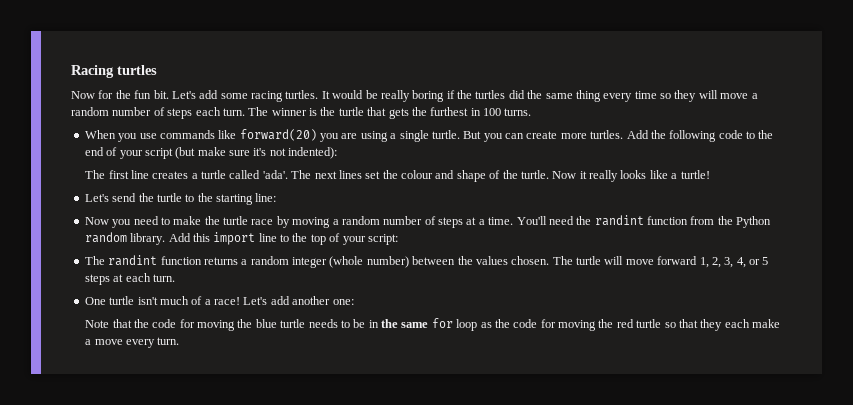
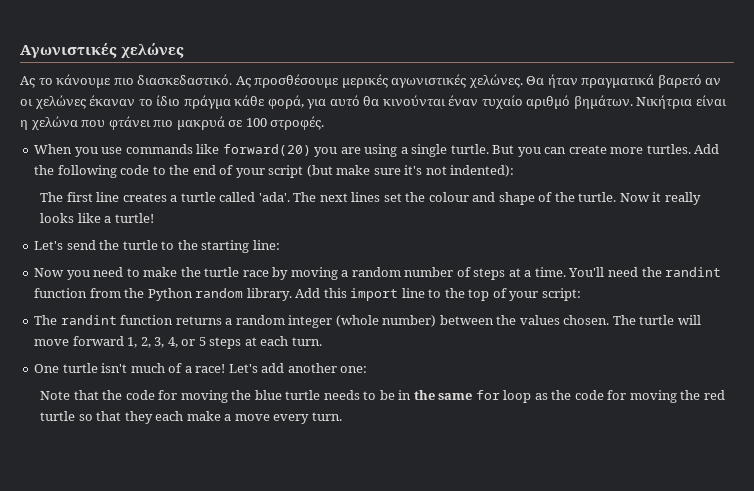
[71,65,157,78] [71,90,758,102] [71,107,532,119] Racing turtles // Now for the fun bit. Let's add some racing turtles. It would be really boring if the turtles did the same thing every time so they will move a random number of steps each turn. The winner is the turtle that gets the furthest in 100 turns. -> [20,43,185,59] [20,74,722,88] [20,95,727,109] [20,116,325,130] Αγωνιστικές χελώνες // Ας το κάνουμε πιο διασκεδαστικό. Ας προσθέσουμε μερικές αγωνιστικές χελώνες. Θα ήταν πραγματικά βαρετό αν οι χελώνες έκαναν το ίδιο πράγμα κάθε φορά, για αυτό θα κινούνται έναν τυχαίο αριθμό βημάτων. Νικήτρια είναι η χελώνα που φτάνει πιο μακρυά σε 100 στροφές.

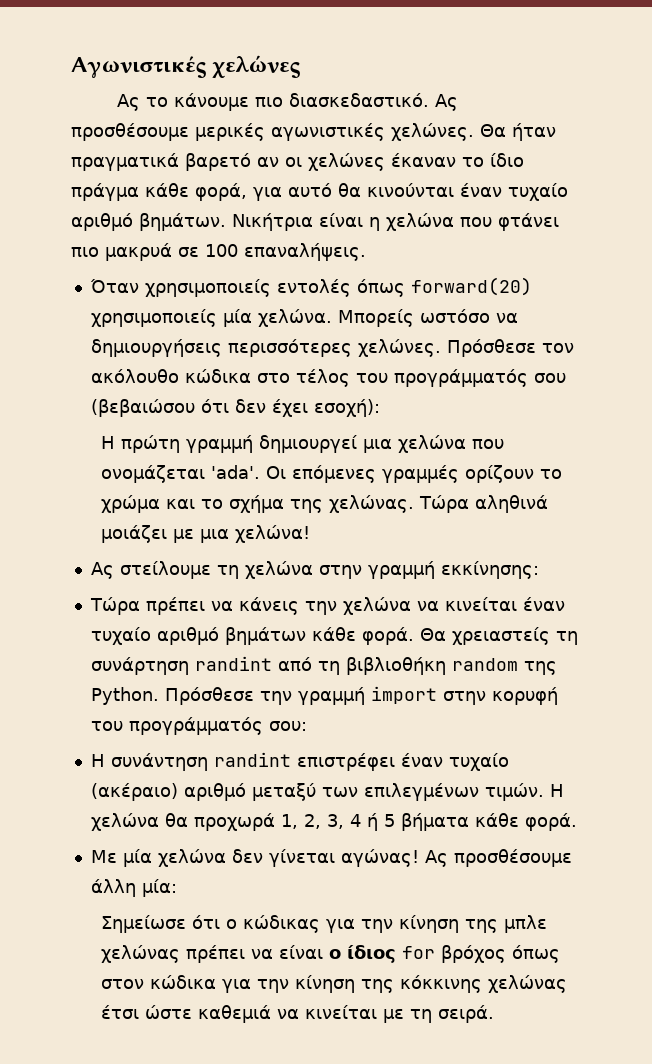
[270,116,325,130] [34,144,720,157] [34,165,515,178] [40,192,701,205] [40,213,154,223] [34,240,280,253] [34,267,722,280] [34,288,581,301] [34,315,701,328] [34,336,322,349] [34,363,368,373] [40,390,725,403] [40,411,342,424] στροφές. // When you use commands like forward(20) you are using a single turtle. But you can create more turtles. Add the following code to the end of your script (but make sure it's not indented): // The first line creates a turtle called 'ada'. The next lines set the colour and shape of the turtle. Now it really looks like a turtle! // Let's send the turtle to the starting line: // Now you need to make the turtle race by moving a random number of steps at a time. You'll need the randint function from the Python random library. Add this import line to the top of your script: // The randint function returns a random integer (whole number) between the values chosen. The turtle will move forward 1, 2, 3, 4, or 5 steps at each turn. // One turtle isn't much of a race! Let's add another one: // Note that the code for moving the blue turtle needs to be in the same for loop as the code for moving the red turtle so that they each make a move every turn. -> [244,243,366,261] [89,277,532,297] [90,309,518,327] [90,339,574,357] [90,369,566,387] [90,399,380,417] [100,435,504,453] [100,465,562,483] [100,495,548,513] [100,525,310,543] [90,561,539,579] [89,597,565,615] [90,627,578,645] [90,656,557,675] [90,686,558,705] [90,717,307,735] [90,752,509,771] [90,783,564,801] [90,813,577,831] [90,849,572,867] [90,879,177,897] [100,915,547,933] [100,945,560,963] [100,975,567,993] [100,1005,494,1023] επαναλήψεις. // Όταν χρησιμοποιείς εντολές όπως forward(20) χρησιμοποιείς μία χελώνα. Μπορείς ωστόσο να δημιουργήσεις περισσότερες χελώνες. Πρόσθεσε τον ακόλουθο κώδικα στο τέλος του προγράμματός σου (βεβαιώσου ότι δεν έχει εσοχή): // Η πρώτη γραμμή δημιουργεί μια χελώνα που ονομάζεται 'ada'. Οι επόμενες γραμμές ορίζουν το χρώμα και το σχήμα της χελώνας. Τώρα αληθινά μοιάζει με μια χελώνα! // Ας στείλουμε τη χελώνα στην γραμμή εκκίνησης: // Τώρα πρέπει να κάνεις την χελώνα να κινείται έναν τυχαίο αριθμό βημάτων κάθε φορά. Θα χρειαστείς τη συνάρτηση randint από τη βιβλιοθήκη random της Python. Πρόσθεσε την γραμμή import στην κορυφή του προγράμματός σου: // Η συνάντηση randint επιστρέφει έναν τυχαίο (ακέραιο) αριθμό μεταξύ των επιλεγμένων τιμών. Η χελώνα θα προχωρά 1, 2, 3, 4 ή 5 βήματα κάθε φορά. // Με μία χελώνα δεν γίνεται αγώνας! Ας προσθέσουμε άλλη μία: // Σημείωσε ότι ο κώδικας για την κίνηση της μπλε χελώνας πρέπει να είναι ο ίδιος for βρόχος όπως στον κώδικα για την κίνηση της κόκκινης χελώνας έτσι ώστε καθεμιά να κινείται με τη σειρά.

